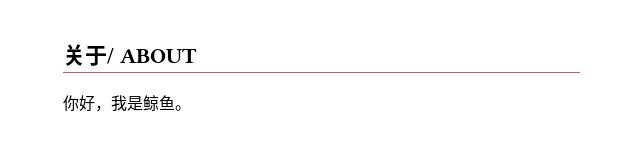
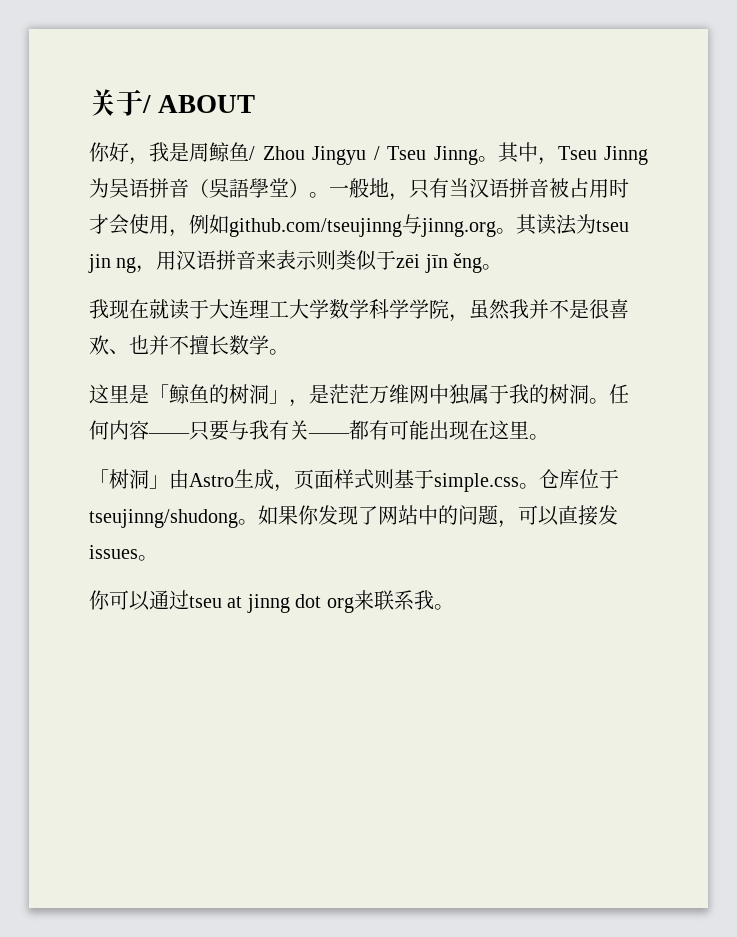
[143,95,175,111] 鲸鱼 -> [189,142,648,165] [89,178,629,201] [89,214,629,237] [88,250,503,273] [89,299,629,322] [89,335,289,355] [89,384,629,407] [89,420,549,441] [89,469,619,492] [89,505,618,528] [89,545,158,561] [89,590,434,613] 周鲸鱼/ Zhou Jingyu / Tseu Jinng。其中，Tseu Jinng为吴语拼音（吳語學堂）。一般地，只有当汉语拼音被占用时才会使用，例如github.com/tseujinng与jinng.org。其读法为tseu jin ng，用汉语拼音来表示则类似于zēi jīn ěng。 // 我现在就读于大连理工大学数学科学学院，虽然我并不是很喜欢、也并不擅长数学。 // 这里是「鲸鱼的树洞」，是茫茫万维网中独属于我的树洞。任何内容——只要与我有关——都有可能出现在这里。 // 「树洞」由Astro生成，页面样式则基于simple.css。仓库位于tseujinng/shudong。如果你发现了网站中的问题，可以直接发issues。 // 你可以通过tseu at jinng dot org来联系我

